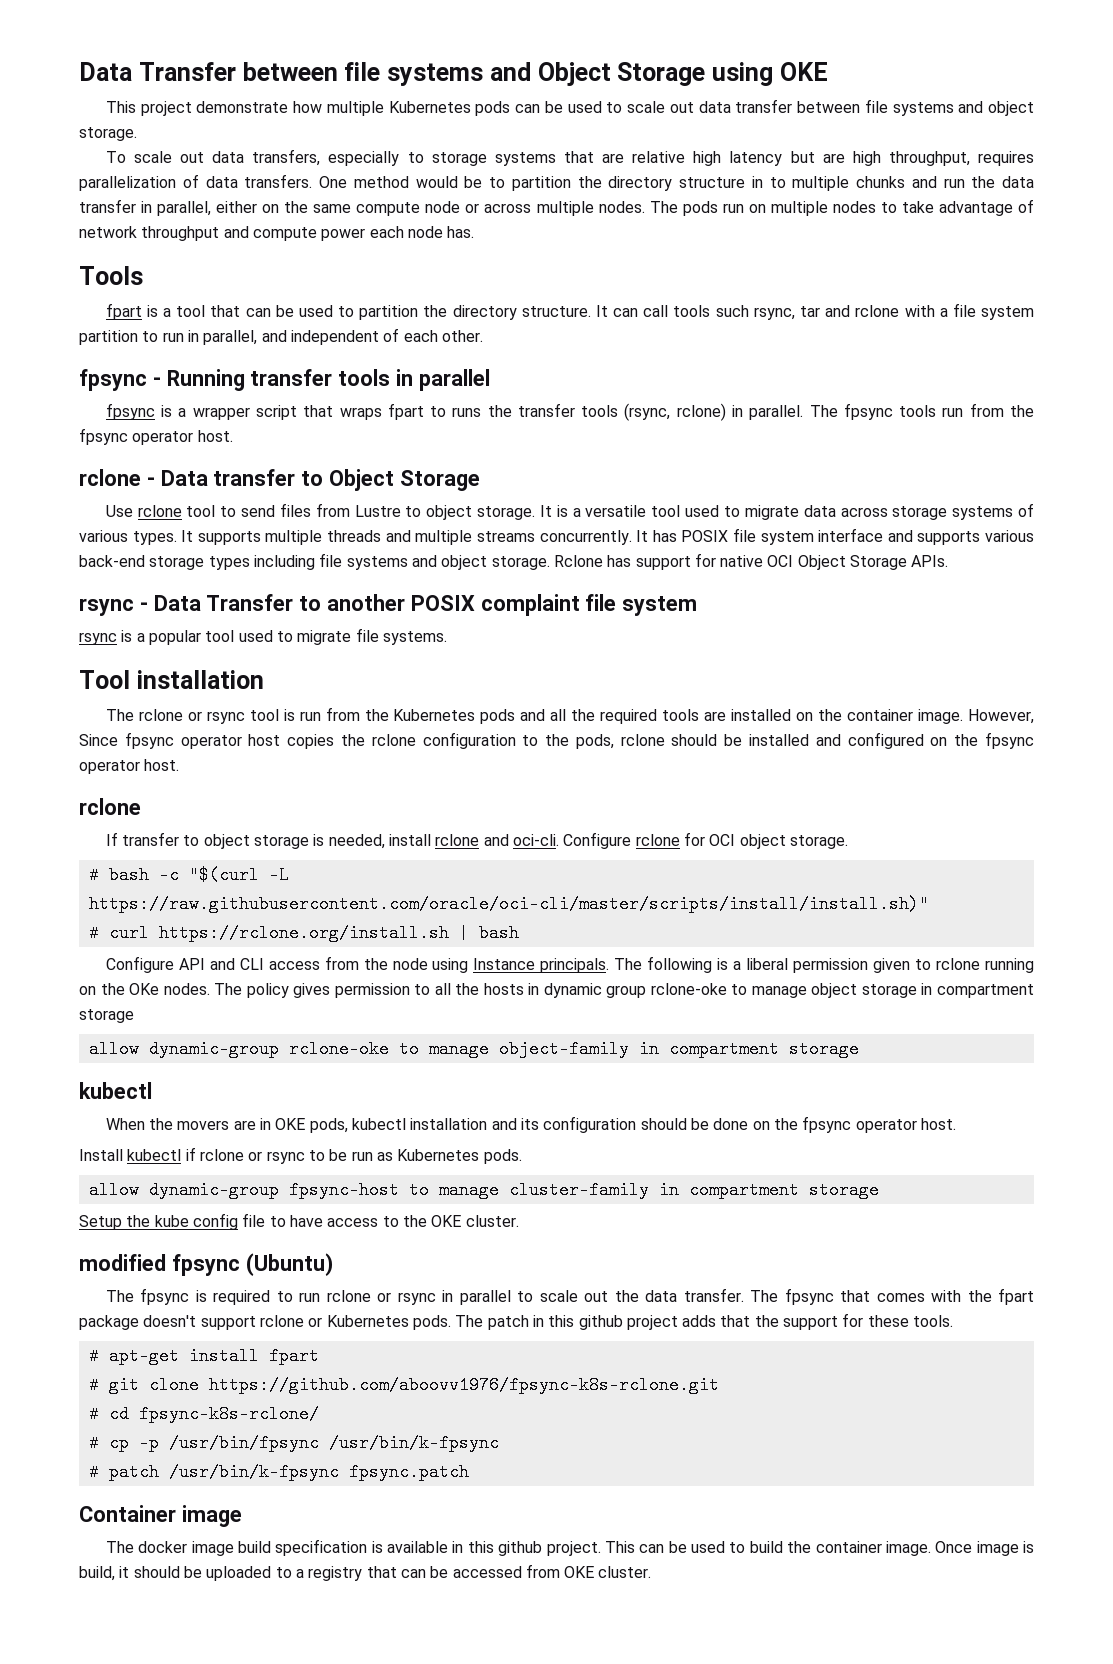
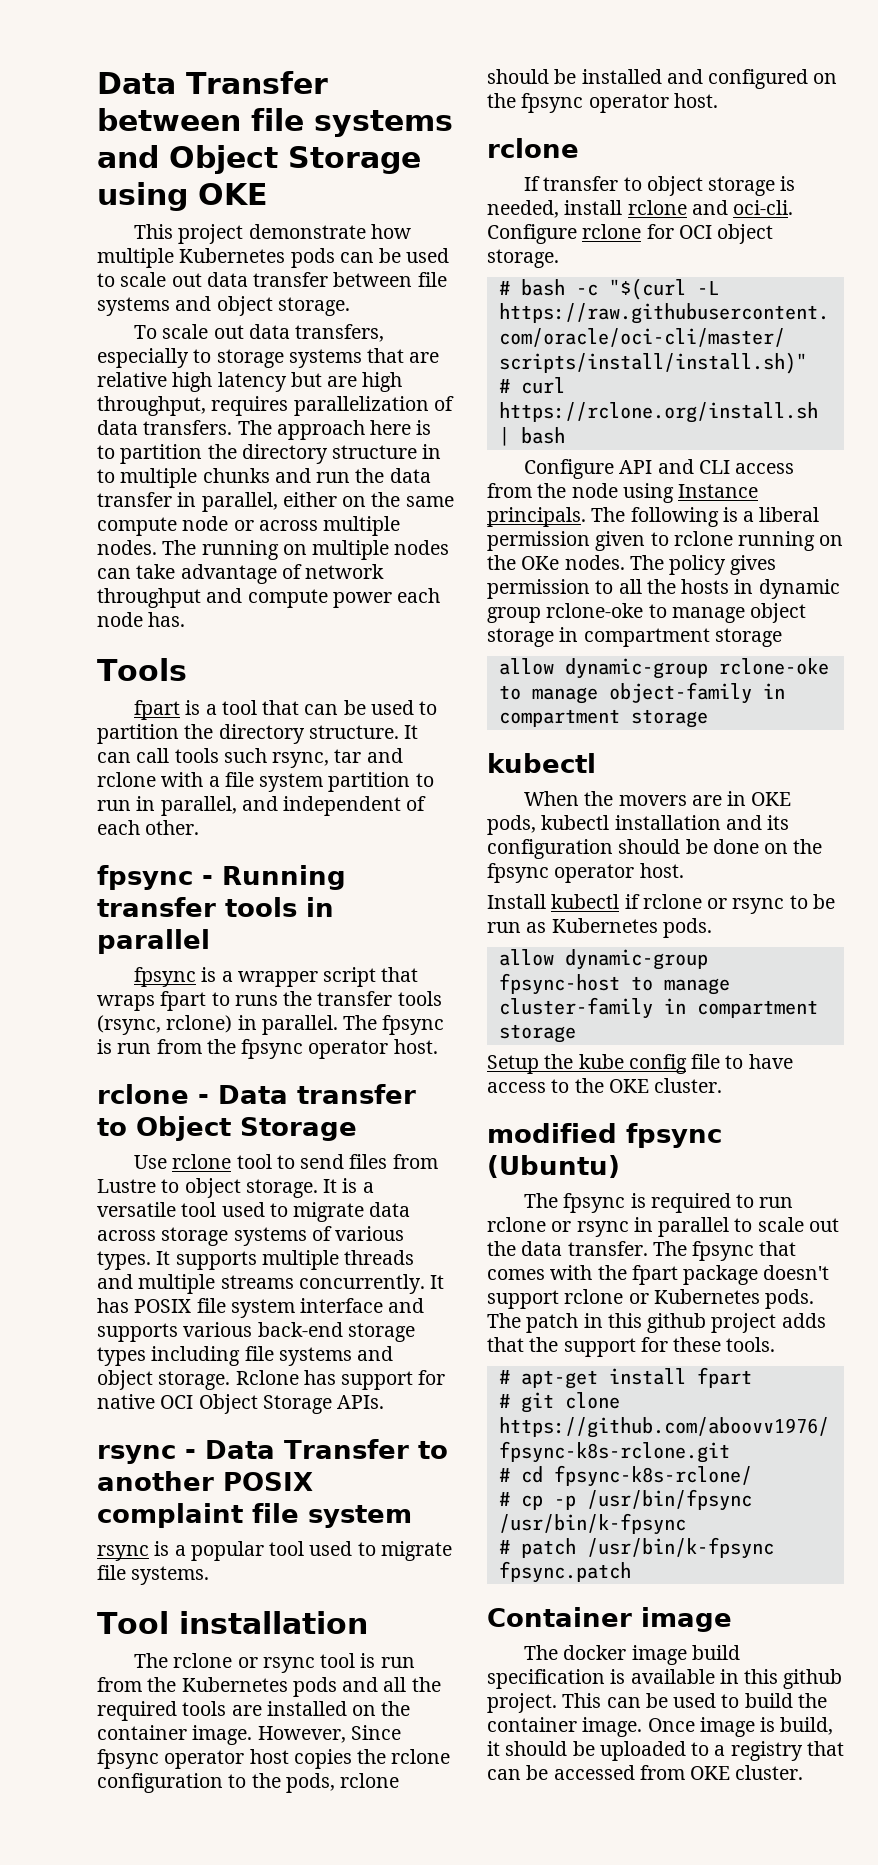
[319,176,483,188] One method would be -> [237,420,432,440] The approach here is
[682,201,744,216] pods run -> [201,540,279,560] running
[880,202,897,213] to -> [97,568,131,579] can
[899,405,937,417] tools -> [97,1039,112,1054] is

